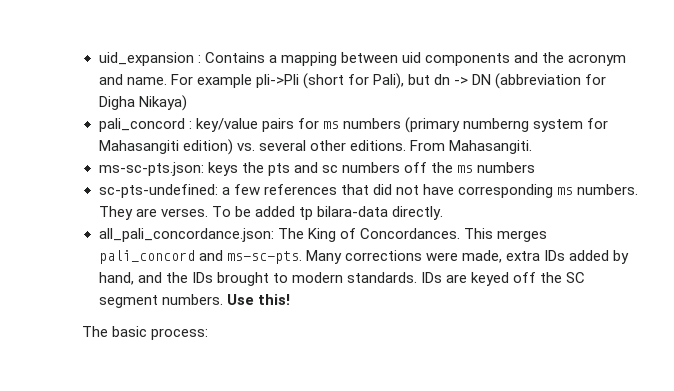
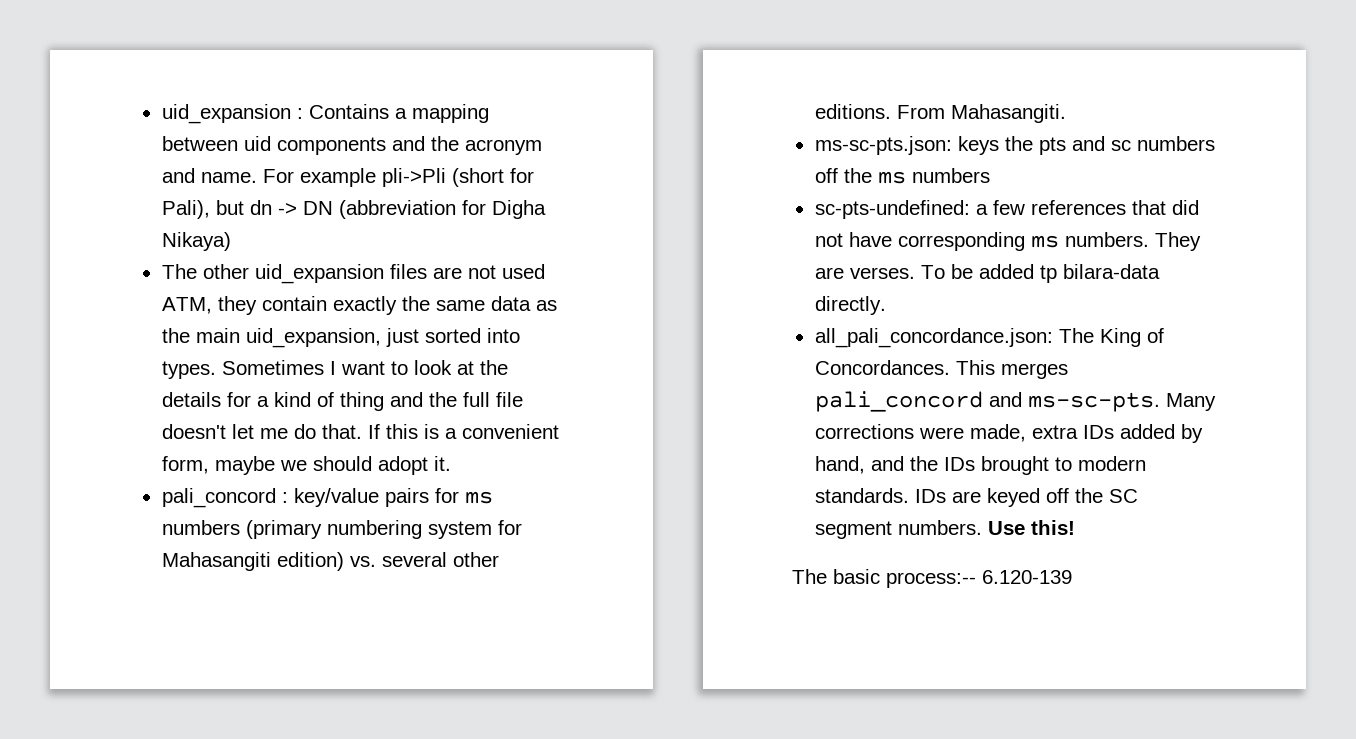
(187, 103) none -> [161,264,545,284] [161,296,557,315] [161,328,520,348] [161,360,508,379] [161,392,523,411] [161,424,559,439] [161,456,451,475] // The other uid_expansion files are not used ATM, they contain exactly the same data as the main uid_expansion, just sorted into types. Sometimes I want to look at the details for a kind of thing and the full file doesn't let me do that. If this is a convenient form, maybe we should adopt it.
[462,118,529,132] numberng -> [326,520,422,539] numbering
[151,328,209,340] process: -> [886,570,1072,588] process:-- 6.120-139

